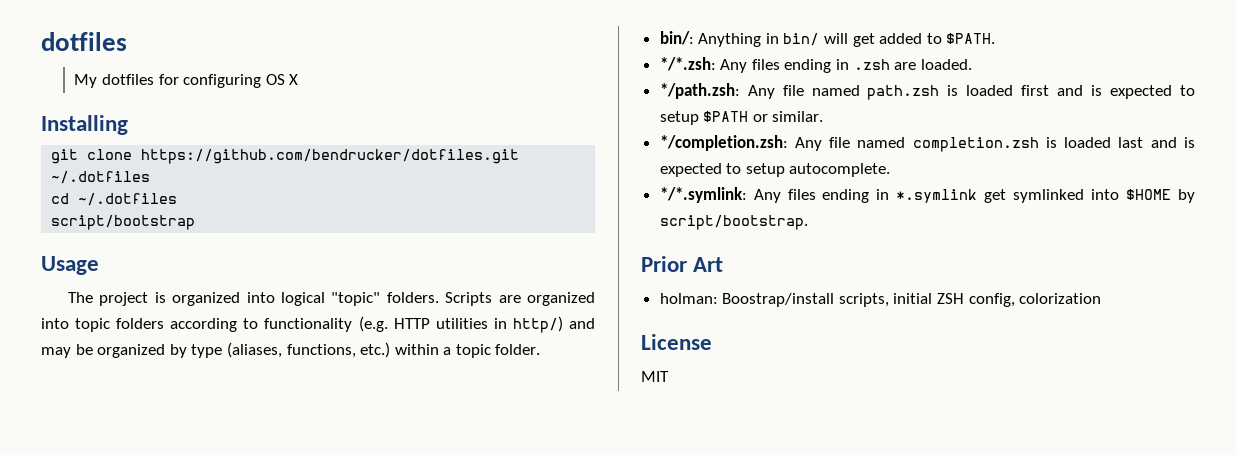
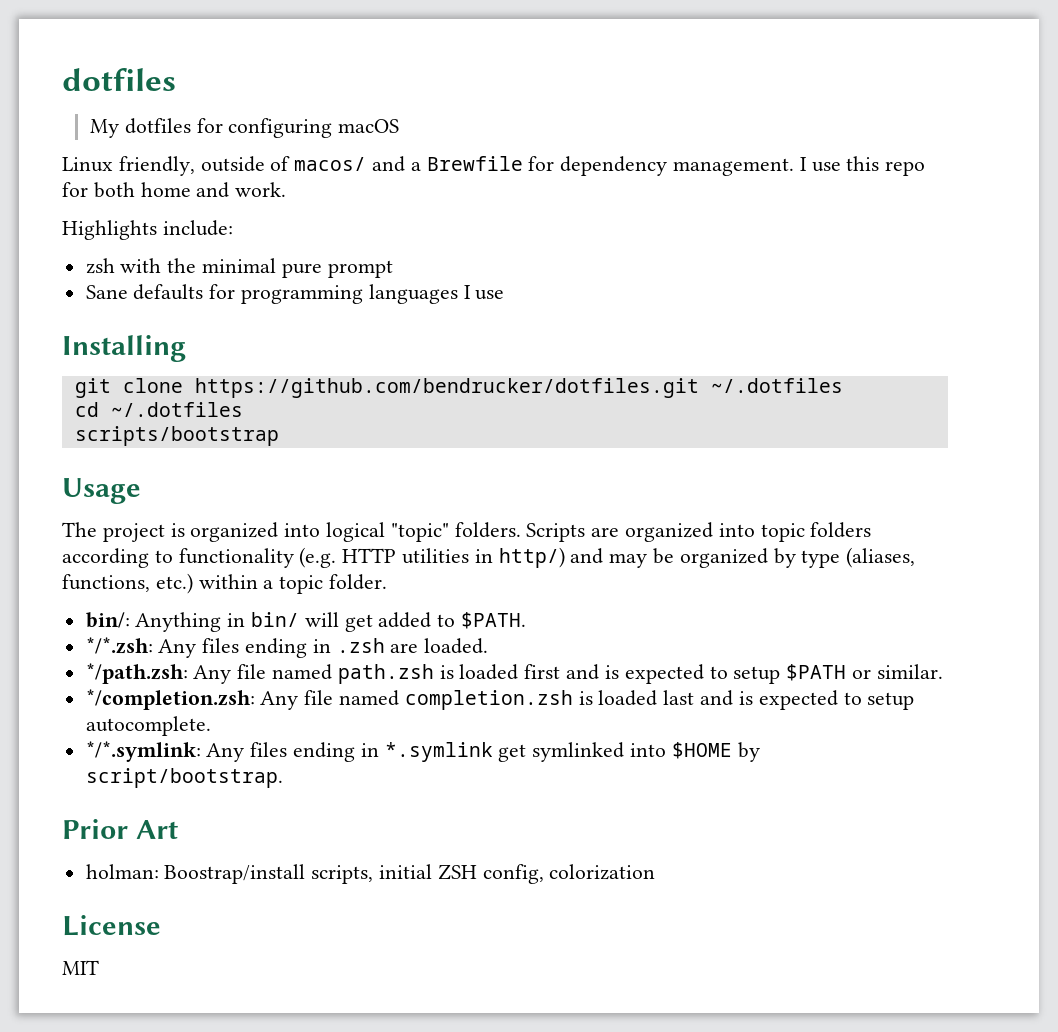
[265,74,299,85] OS X -> [338,119,400,133] [62,156,926,176] [62,182,287,198] [62,220,233,240] [85,258,393,278] [85,284,505,304] macOS // Linux friendly, outside of macos/ and a Brewfile for dependency management. I use this repo for both home and work. // Highlights include: // zsh with the minimal pure prompt // Sane defaults for programming languages I use
[51,215,196,230] script/bootstrap -> [74,426,279,446] scripts/bootstrap

